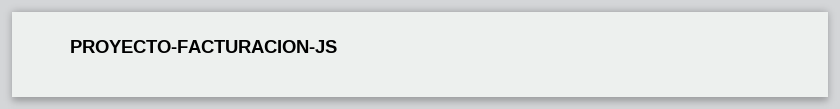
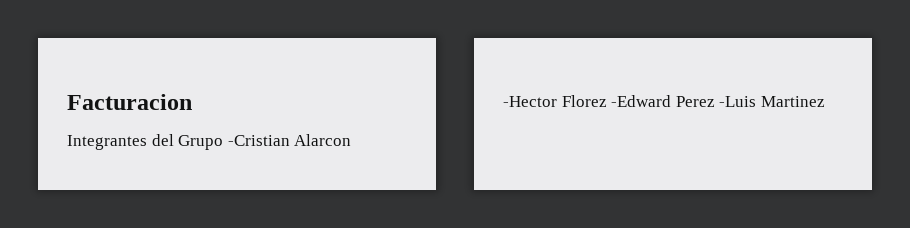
[70,40,337,53] PROYECTO-FACTURACION-JS -> [67,94,192,110] [67,134,352,150] [503,95,825,107] Facturacion // Integrantes del Grupo -Cristian Alarcon -Hector Florez -Edward Perez -Luis Martinez

